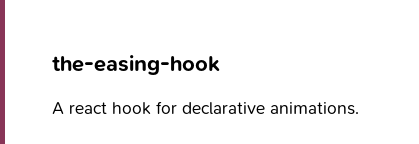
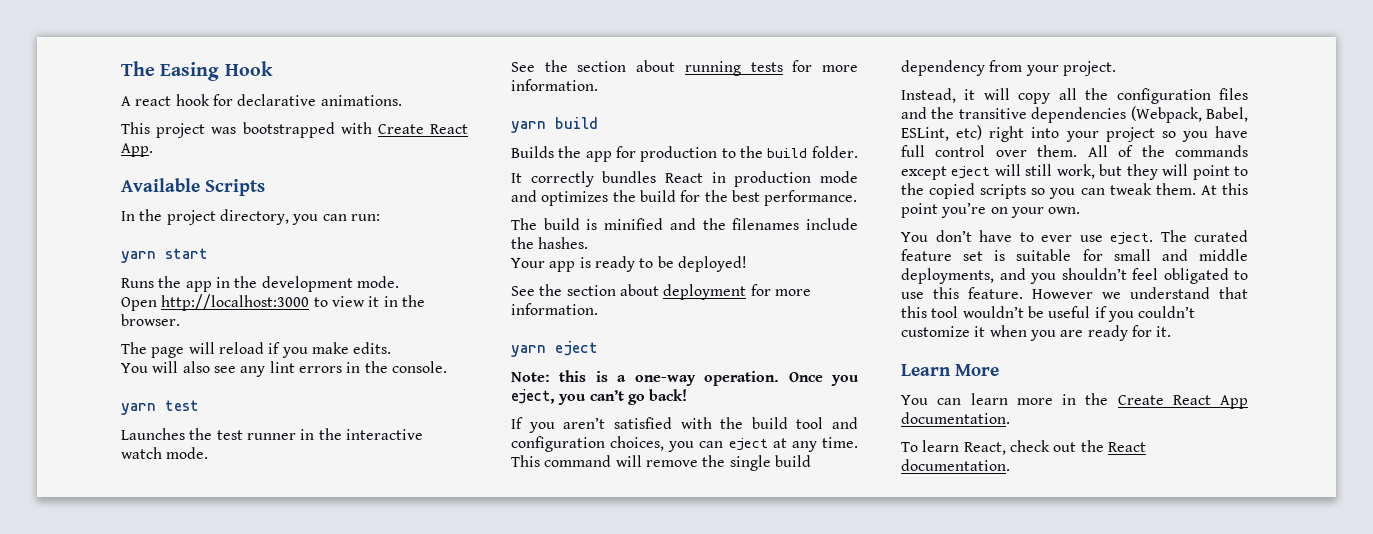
[52,55,220,75] the-easing-hook -> [121,61,273,81] The Easing Hook
(359, 108) none -> [121,122,468,138] [121,143,153,157] [121,178,265,196] [121,209,380,225] [121,248,208,263] [121,276,399,292] [121,294,425,311] [121,314,180,326] [121,342,392,358] [121,361,447,377] [121,400,199,415] [121,428,423,440] [121,447,209,459] [511,60,858,76] [511,79,598,91] [511,117,598,133] [511,146,858,162] [511,171,858,187] [511,190,858,206] [511,218,858,230] [511,237,589,249] [511,256,747,272] [511,284,811,300] [511,303,598,315] [511,341,598,357] [511,370,859,386] [511,389,688,405] [511,417,858,433] [511,436,858,452] [511,455,811,471] [901,60,1116,76] [901,88,1248,104] [901,106,1248,123] [901,125,1248,142] [901,145,1248,157] [901,164,1248,180] [901,183,1248,199] [901,202,1081,218] [901,230,1248,245] [901,249,1248,261] [901,268,1248,284] [901,287,1248,299] [901,306,1196,322] [901,325,1172,341] [901,364,999,376] [901,393,1248,409] [901,412,1010,424] [901,440,1146,455] [901,459,1010,471] // This project was bootstrapped with Create React App. // Available Scripts // In the project directory, you can run: // yarn start // Runs the app in the development mode. // Open http://localhost:3000 to view it in the browser. // The page will reload if you make edits. // You will also see any lint errors in the console. // yarn test // Launches the test runner in the interactive watch mode. // See the section about running tests for more information. // yarn build // Builds the app for production to the build folder. // It correctly bundles React in production mode and optimizes the build for the best performance. // The build is minified and the filenames include the hashes. // Your app is ready to be deployed! // See the section about deployment for more information. // yarn eject // Note: this is a one-way operation. Once you eject, you can’t go back! // If you aren’t satisfied with the build tool and configuration choices, you can eject at any time. This command will remove the single build dependency from your project. // Instead, it will copy all the configuration files and the transitive dependencies (Webpack, Babel, ESLint, etc) right into your project so you have full control over them. All of the commands except eject will still work, but they will point to the copied scripts so you can tweak them. At this point you’re on your own. // You don’t have to ever use eject. The curated feature set is suitable for small and middle deployments, and you shouldn’t feel obligated to use this feature. However we understand that this tool wouldn’t be useful if you couldn’t customize it when you are ready for it. // Learn More // You can learn more in the Create React App documentation. // To learn React, check out the React documentation.

